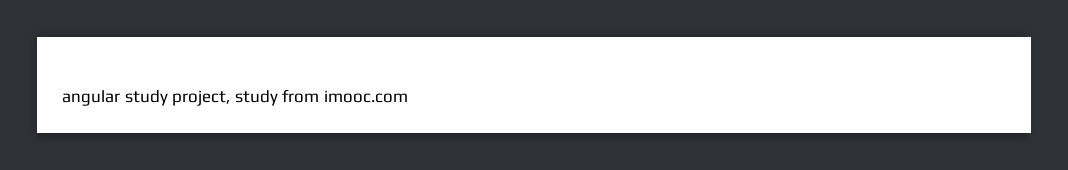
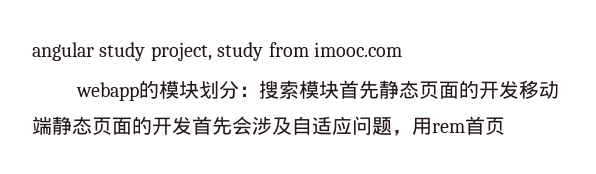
(408, 96) none -> [75,80,559,101] [32,116,505,136] // webapp的模块划分：搜索模块首先静态页面的开发移动端静态页面的开发首先会涉及自适应问题，用rem首页

